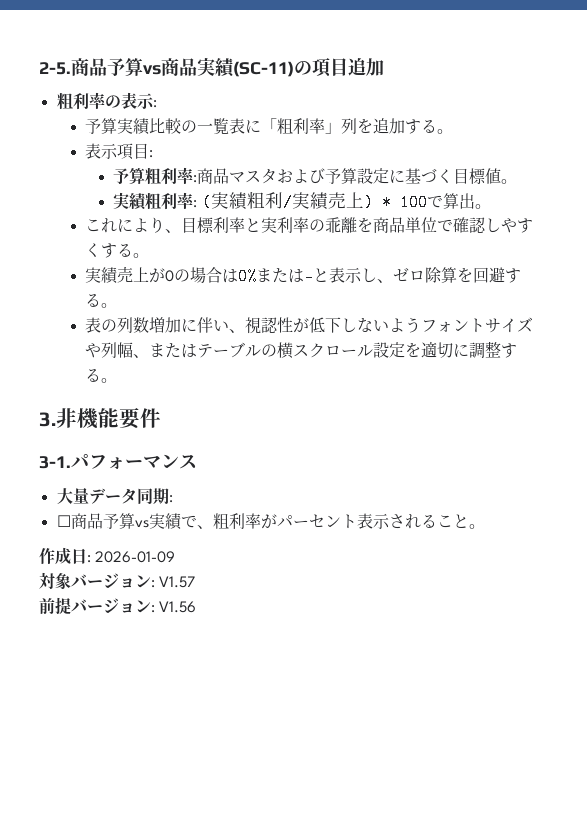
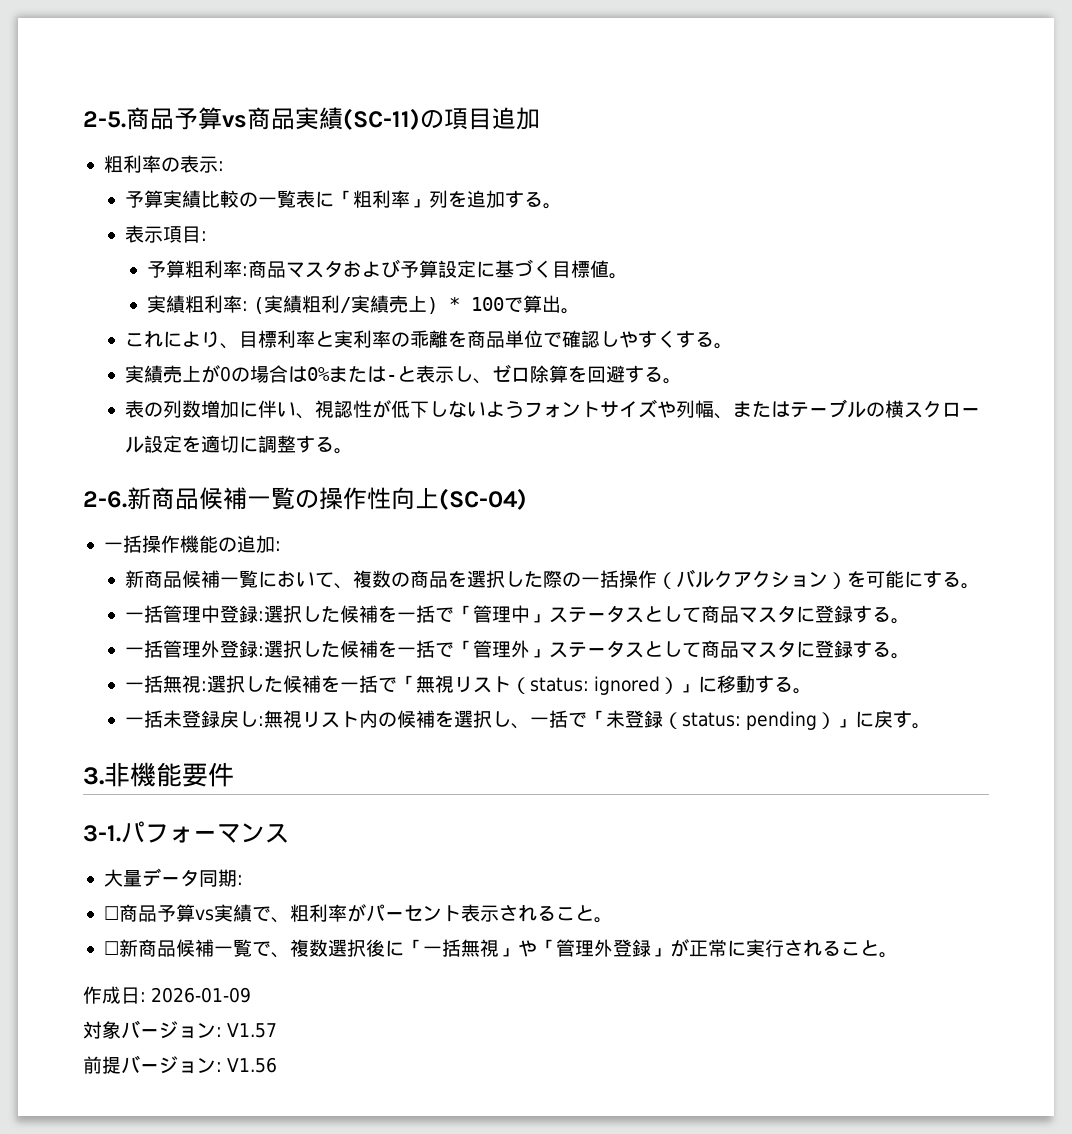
(118, 380) none -> [83,487,527,510] [103,535,281,553] [125,569,981,589] [125,605,911,624] [125,640,911,659] [125,675,813,695] [125,710,932,730] // 2-6.新商品候補一覧の操作性向上(SC-04) // 一括操作機能の追加: // 新商品候補一覧において、複数の商品を選択した際の一括操作（バルクアクション）を可能にする。 // 一括管理中登録:選択した候補を一括で「管理中」ステータスとして商品マスタに登録する。 // 一括管理外登録:選択した候補を一括で「管理外」ステータスとして商品マスタに登録する。 // 一括無視:選択した候補を一括で「無視リスト（status: ignored）」に移動する。 // 一括未登録戻し:無視リスト内の候補を選択し、一括で「未登録（status: pending）」に戻す。
(485, 526) none -> [103,939,898,958] // ☐新商品候補一覧で、複数選択後に「一括無視」や「管理外登録」が正常に実行されること。

